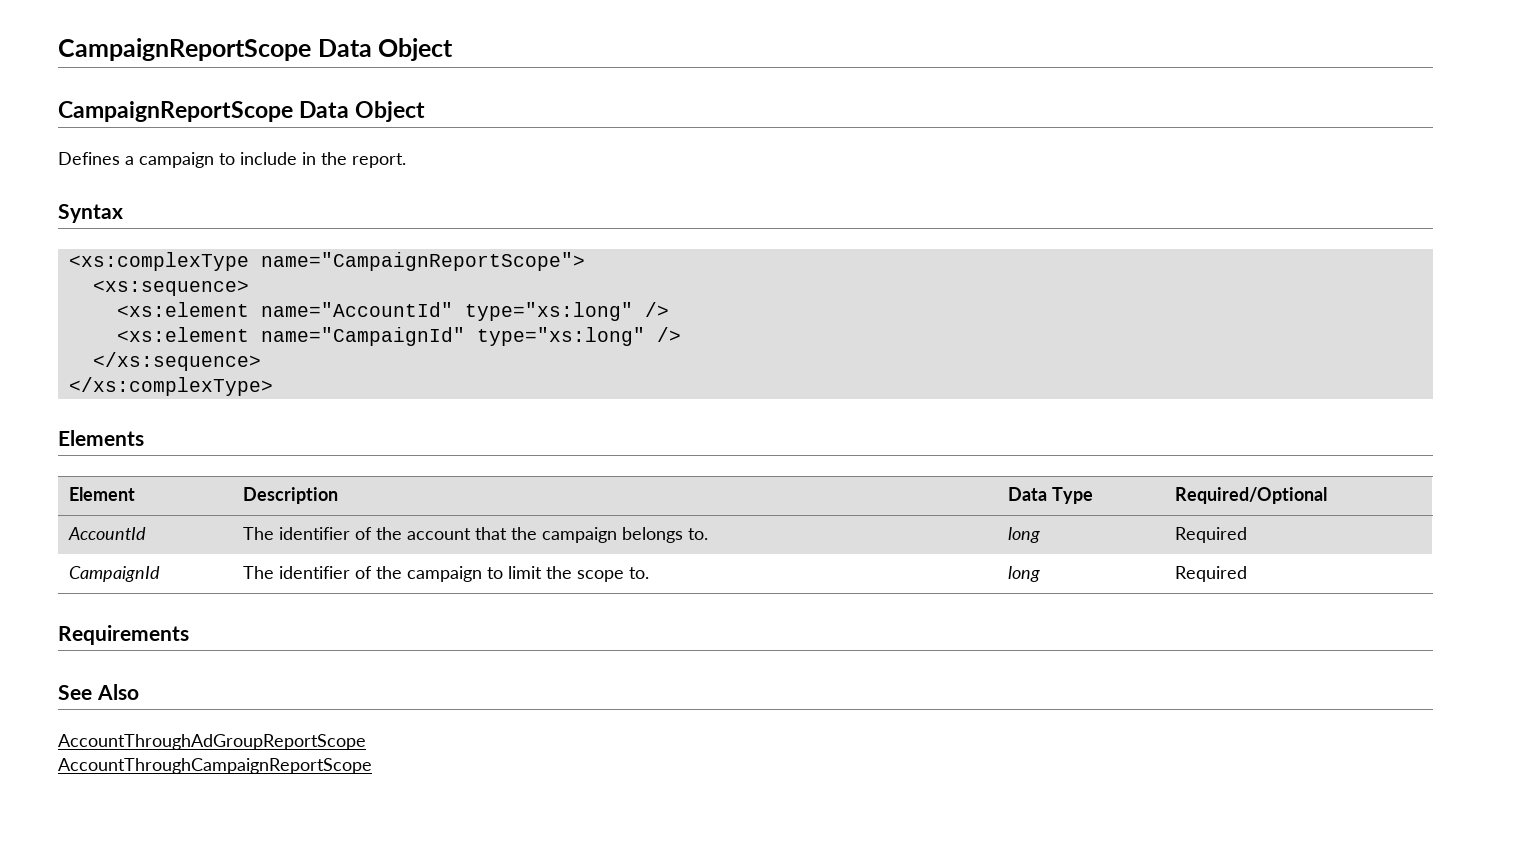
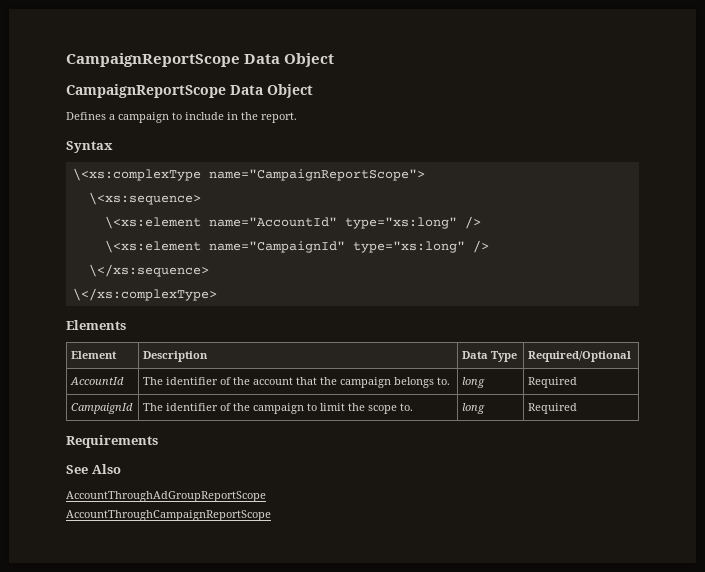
[68,252,249,271] <xs:complexType -> [72,168,201,181] \<xs:complexType
[92,280,249,296] [116,302,249,317] <xs:sequence> // <xs:element -> [88,192,201,205] [104,216,201,229] \<xs:sequence> // \<xs:element
[116,327,249,342] <xs:element -> [104,240,201,253] \<xs:element
[92,352,261,371] [68,377,273,396] </xs:sequence> // </xs:complexType> -> [88,264,209,277] [72,288,217,301] \</xs:sequence> // \</xs:complexType>

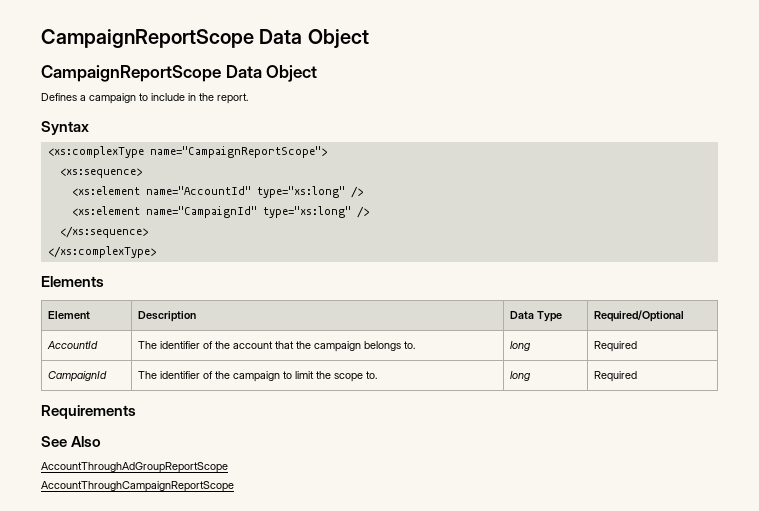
[72,168,201,181] \<xs:complexType -> [47,146,144,158] <xs:complexType
[88,192,201,205] [104,216,201,229] \<xs:sequence> // \<xs:element -> [59,168,142,178] [71,186,140,196] <xs:sequence> // <xs:element
[104,240,201,253] \<xs:element -> [71,206,140,216] <xs:element
[88,264,209,277] [72,288,217,301] \</xs:sequence> // \</xs:complexType> -> [59,226,148,238] [47,246,156,258] </xs:sequence> // </xs:complexType>

